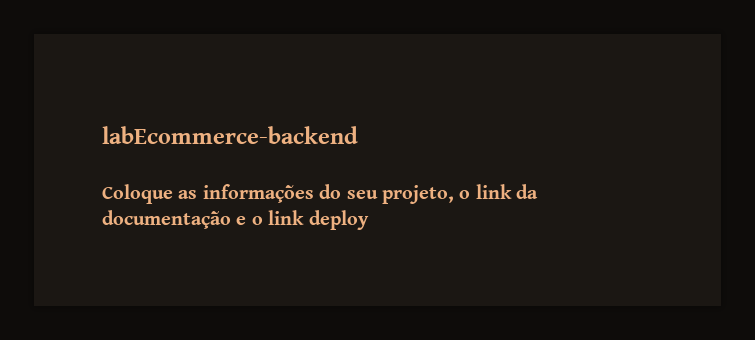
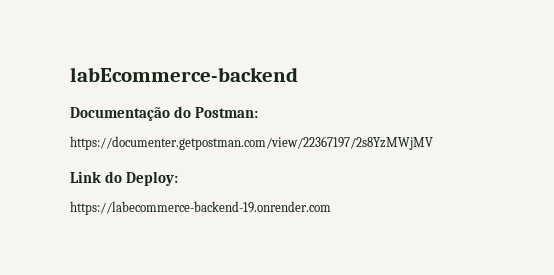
[102,184,539,204] [102,210,369,230] Coloque as informações do seu projeto, o link da documentação e o link deploy -> [70,106,259,121] [70,136,433,150] [70,171,179,186] [70,201,331,215] Documentação do Postman: // https://documenter.getpostman.com/view/22367197/2s8YzMWjMV // Link do Deploy: // https://labecommerce-backend-19.onrender.com

